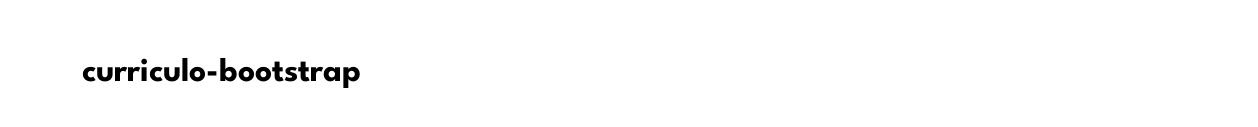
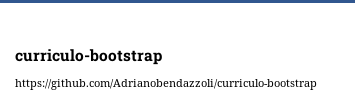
(361, 72) none -> [15,79,317,90] // https://github.com/Adrianobendazzoli/curriculo-bootstrap

